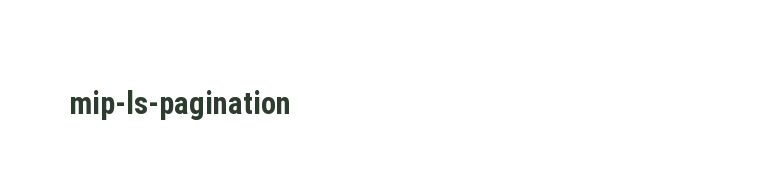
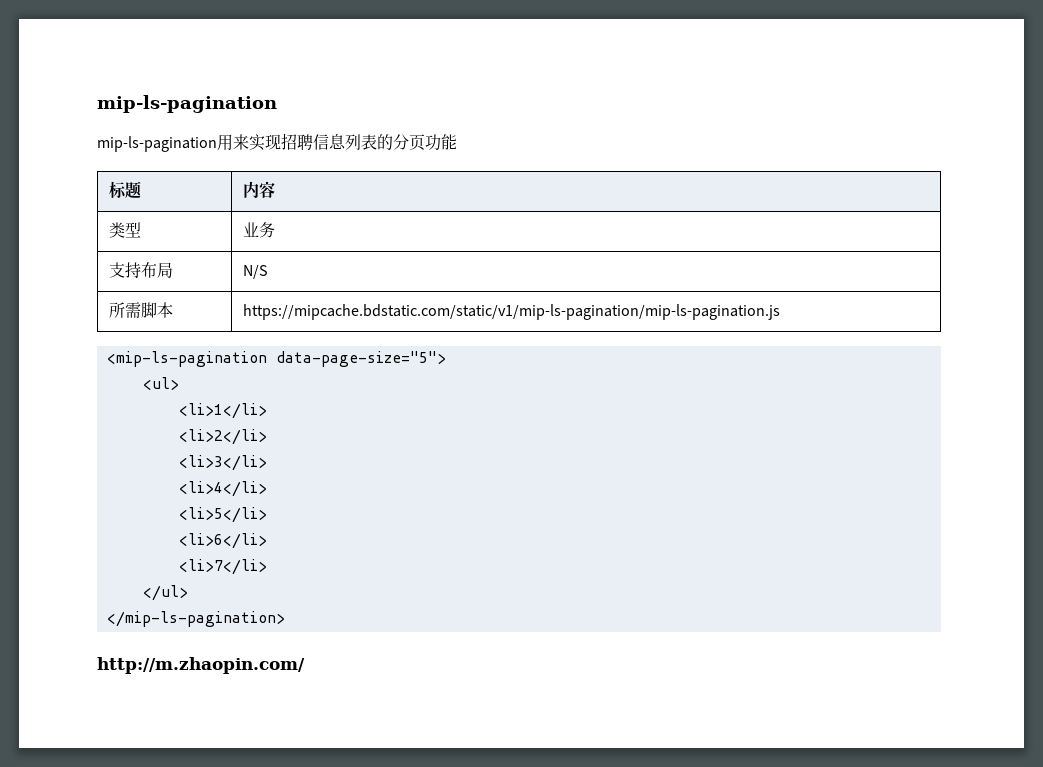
[69,90,291,120] mip-ls-pagination -> [97,95,277,113] [97,133,457,152] [109,181,142,198] [243,181,276,198] [109,222,142,238] [243,222,276,238] [109,262,174,278] [243,265,269,279] [109,302,174,318] [243,304,781,320] [106,351,446,367] [142,377,179,390] [178,403,267,419] [178,429,267,445] [178,455,267,471] [178,481,267,497] [178,507,267,523] [178,533,267,549] [178,559,267,575] [142,585,188,601] [106,611,285,627] [97,657,305,674] mip-ls-pagination // mip-ls-pagination用来实现招聘信息列表的分页功能 // 标题 | 内容 // 类型 | 业务 // 支持布局 | N/S // 所需脚本 | https://mipcache.bdstatic.com/static/v1/mip-ls-pagination/mip-ls-pagination.js // <mip-ls-pagination data-page-size="5"> // <ul> // <li>1</li> // <li>2</li> // <li>3</li> // <li>4</li> // <li>5</li> // <li>6</li> // <li>7</li> // </ul> // </mip-ls-pagination> // http://m.zhaopin.com/

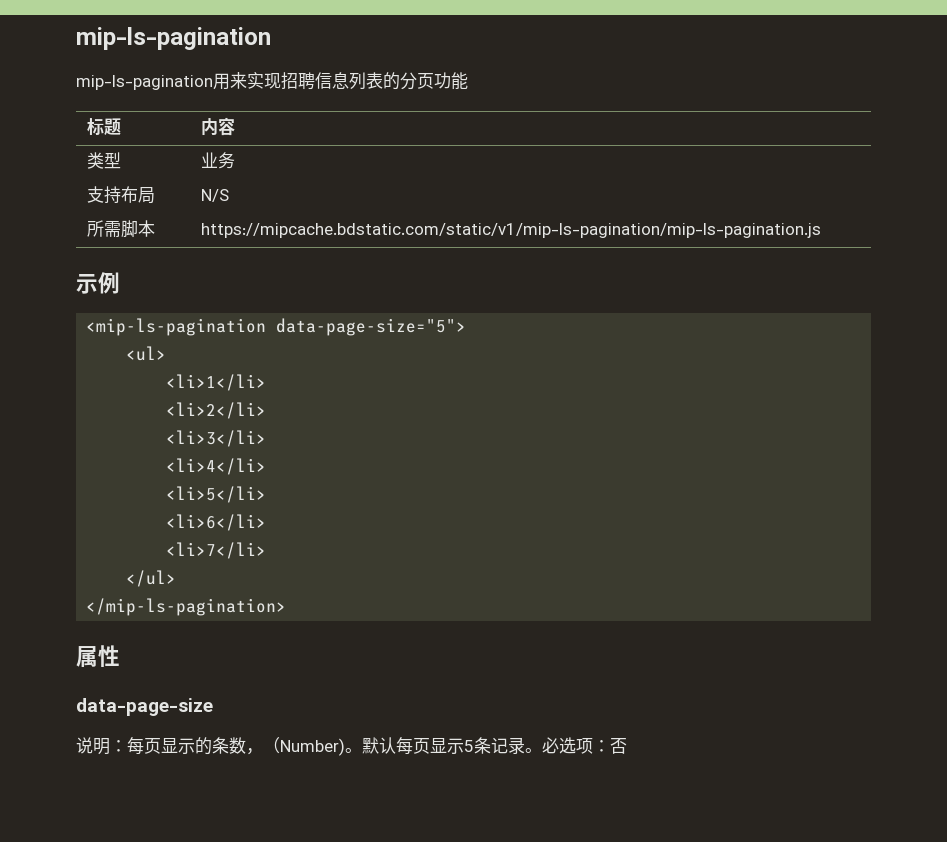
(781, 312) none -> [76,272,120,294] // 示例
[97,657,305,674] http://m.zhaopin.com/ -> [76,645,120,667] [76,698,213,716] [76,737,627,756] 属性 // data-page-size // 说明：每页显示的条数，（Number)。默认每页显示5条记录。必选项：否

